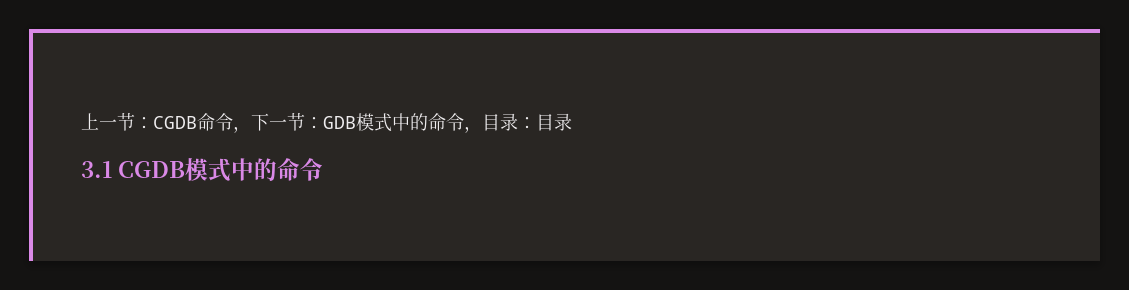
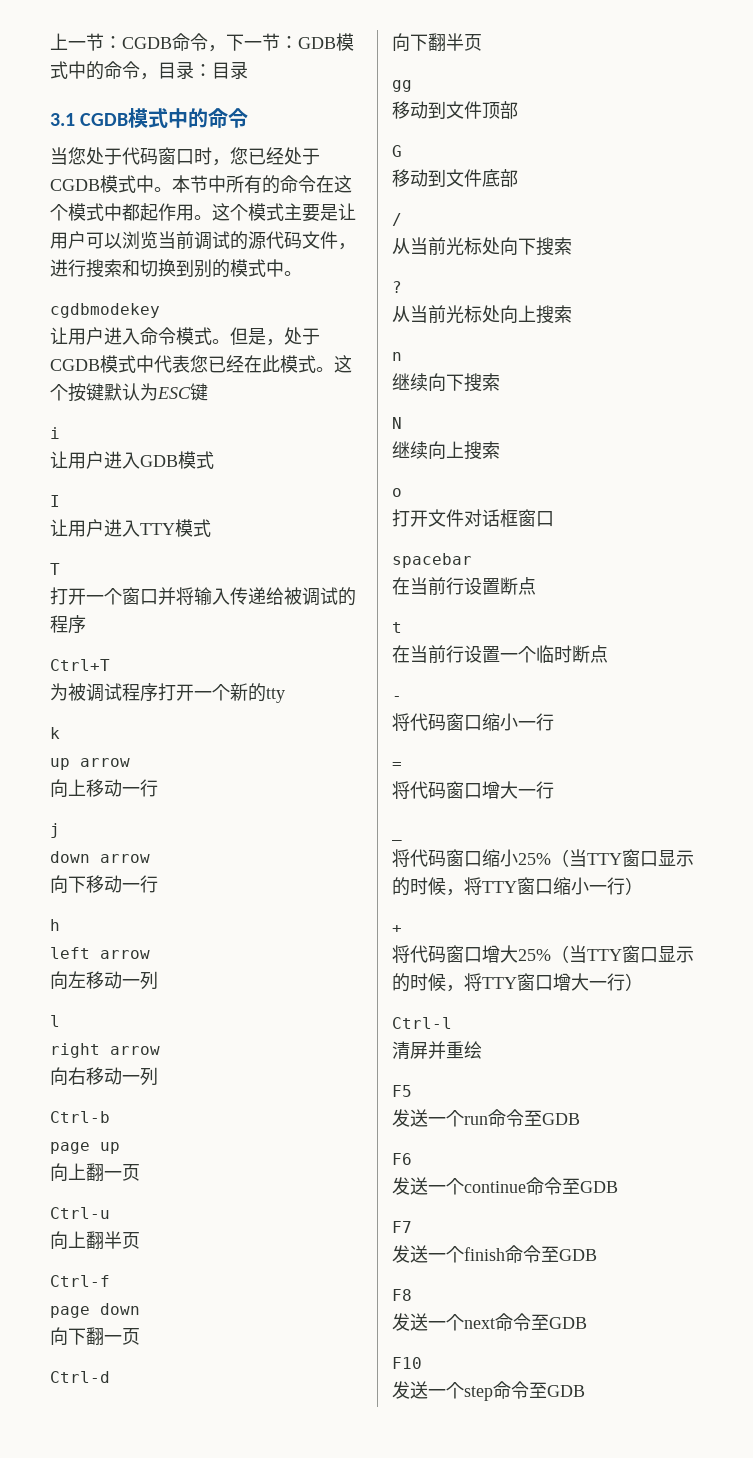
(324, 169) none -> [50,147,320,166] [50,175,352,194] [50,203,356,222] [50,231,356,250] [50,259,302,278] [50,303,160,318] [50,327,320,346] [50,355,352,373] [50,383,208,402] [50,427,60,439] [50,451,214,469] [50,495,60,507] [50,519,211,537] [50,563,60,575] [50,587,356,606] [50,615,86,634] [50,659,110,671] [50,683,285,703] [50,727,60,739] [50,758,130,770] [50,779,158,797] [50,823,60,838] [50,851,150,863] [50,875,158,893] [50,919,60,931] [50,947,150,959] [50,971,158,990] [50,1015,60,1027] [50,1043,160,1058] [50,1067,158,1086] [50,1111,110,1123] [50,1142,120,1154] [50,1163,140,1181] [50,1207,110,1219] [50,1231,140,1249] [50,1275,110,1287] [50,1303,140,1318] [50,1327,140,1345] [50,1371,110,1383] [392,33,482,51] [392,80,412,92] [392,101,518,119] [392,145,402,157] [392,169,518,187] [392,213,402,226] [392,237,572,256] [392,281,402,293] [392,305,572,324] [392,352,402,361] [392,373,500,392] [392,417,402,429] [392,441,500,460] [392,488,402,497] [392,509,554,527] [392,553,472,568] [392,577,536,595] [392,622,402,633] [392,645,608,663] [392,696,402,701] [392,713,554,731] [392,762,402,769] [392,781,554,799] [392,837,402,841] [392,849,694,867] [392,877,643,896] [392,925,402,933] [392,945,694,963] [392,973,643,992] [392,1017,452,1029] [392,1041,482,1060] [392,1085,412,1097] [392,1109,580,1127] [392,1153,412,1165] [392,1177,618,1195] [392,1221,412,1233] [392,1245,597,1263] [392,1289,412,1301] [392,1313,587,1331] [392,1357,422,1369] [392,1381,585,1401] // 当您处于代码窗口时，您已经处于CGDB模式中。本节中所有的命令在这个模式中都起作用。这个模式主要是让用户可以浏览当前调试的源代码文件，进行搜索和切换到别的模式中。 // cgdbmodekey // 让用户进入命令模式。但是，处于CGDB模式中代表您已经在此模式。这个按键默认为ESC键 // i // 让用户进入GDB模式 // I // 让用户进入TTY模式 // T // 打开一个窗口并将输入传递给被调试的程序 // Ctrl+T // 为被调试程序打开一个新的tty // k // up arrow // 向上移动一行 // j // down arrow // 向下移动一行 // h // left arrow // 向左移动一列 // l // right arrow // 向右移动一列 // Ctrl-b // page up // 向上翻一页 // Ctrl-u // 向上翻半页 // Ctrl-f // page down // 向下翻一页 // Ctrl-d // 向下翻半页 // gg // 移动到文件顶部 // G // 移动到文件底部 // / // 从当前光标处向下搜索 // ? // 从当前光标处向上搜索 // n // 继续向下搜索 // N // 继续向上搜索 // o // 打开文件对话框窗口 // spacebar // 在当前行设置断点 // t // 在当前行设置一个临时断点 // - // 将代码窗口缩小一行 // = // 将代码窗口增大一行 // _ // 将代码窗口缩小25%（当TTY窗口显示的时候，将TTY窗口缩小一行） // + // 将代码窗口增大25%（当TTY窗口显示的时候，将TTY窗口增大一行） // Ctrl-l // 清屏并重绘 // F5 // 发送一个run命令至GDB // F6 // 发送一个continue命令至GDB // F7 // 发送一个finish命令至GDB // F8 // 发送一个next命令至GDB // F10 // 发送一个step命令至GDB

